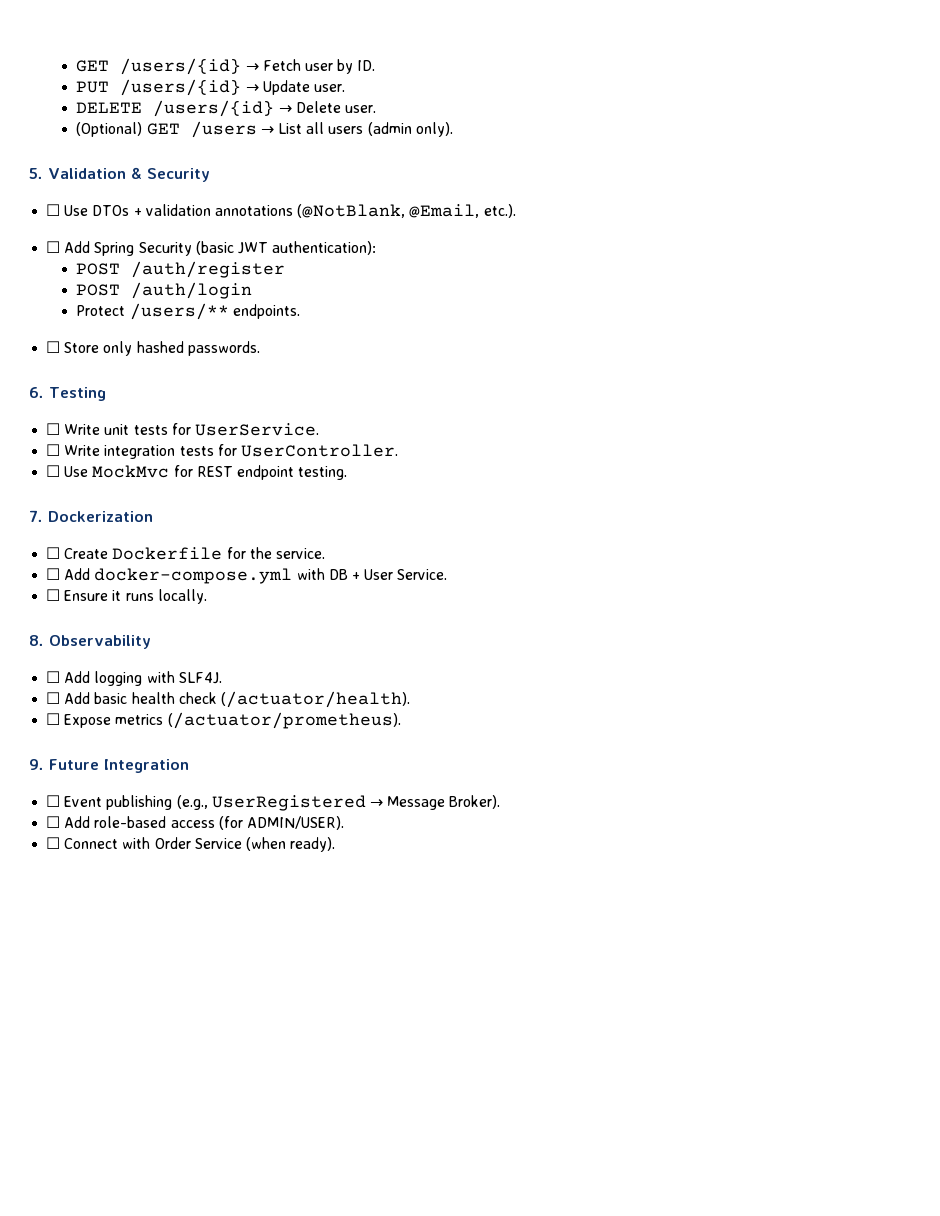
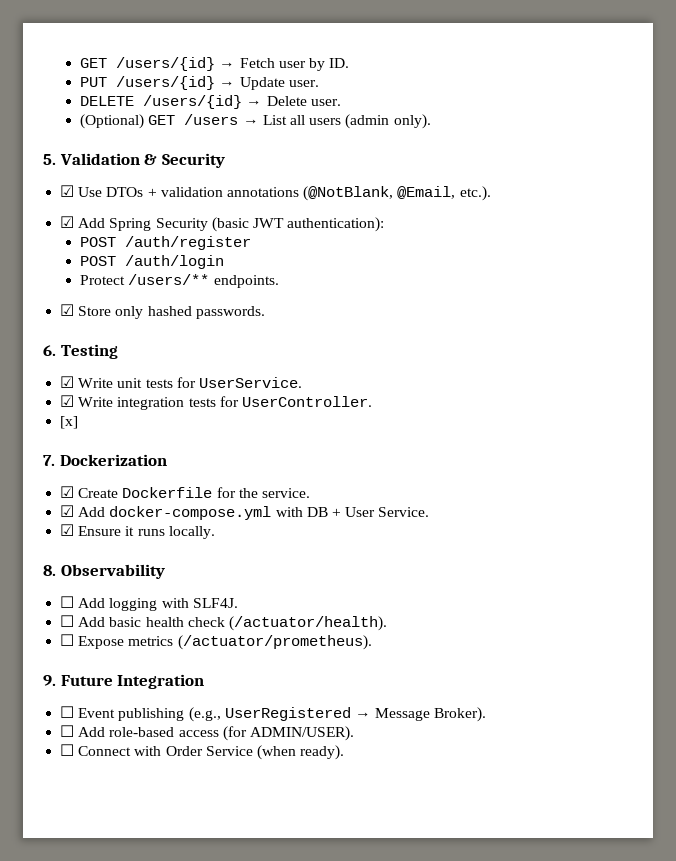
[46,204,61,216] ☐ -> [60,185,75,197] ☑
[46,241,61,253] ☐ -> [60,216,75,228] ☑
[46,341,61,353] ☐ -> [60,304,75,316] ☑
[46,423,61,435] ☐ -> [60,376,75,388] ☑
[46,444,61,456] ☐ -> [60,395,75,407] ☑
[46,465,348,480] ☐ Use MockMvc for REST endpoint testing. -> [60,416,79,429] [x]
[46,547,61,559] ☐ -> [60,486,75,498] ☑
[46,568,61,580] ☐ -> [60,505,75,517] ☑
[46,589,61,601] ☐ -> [60,524,75,536] ☑

